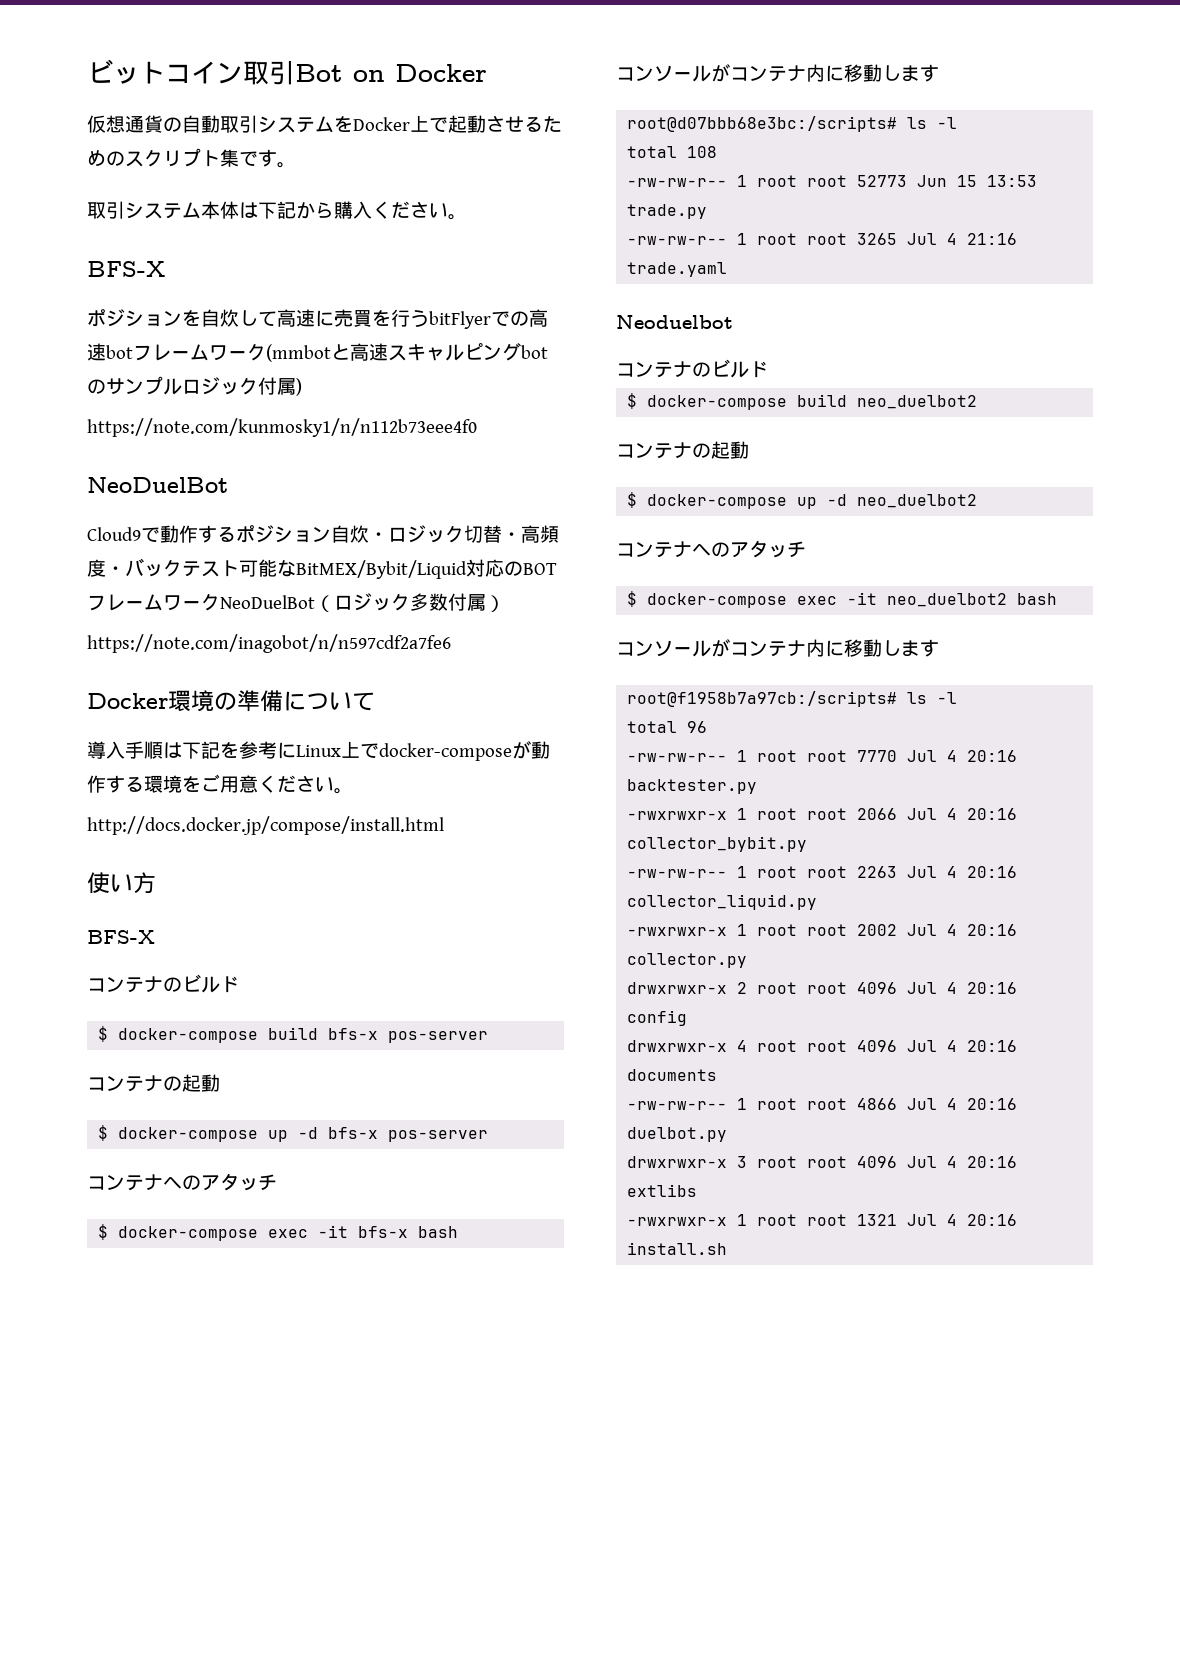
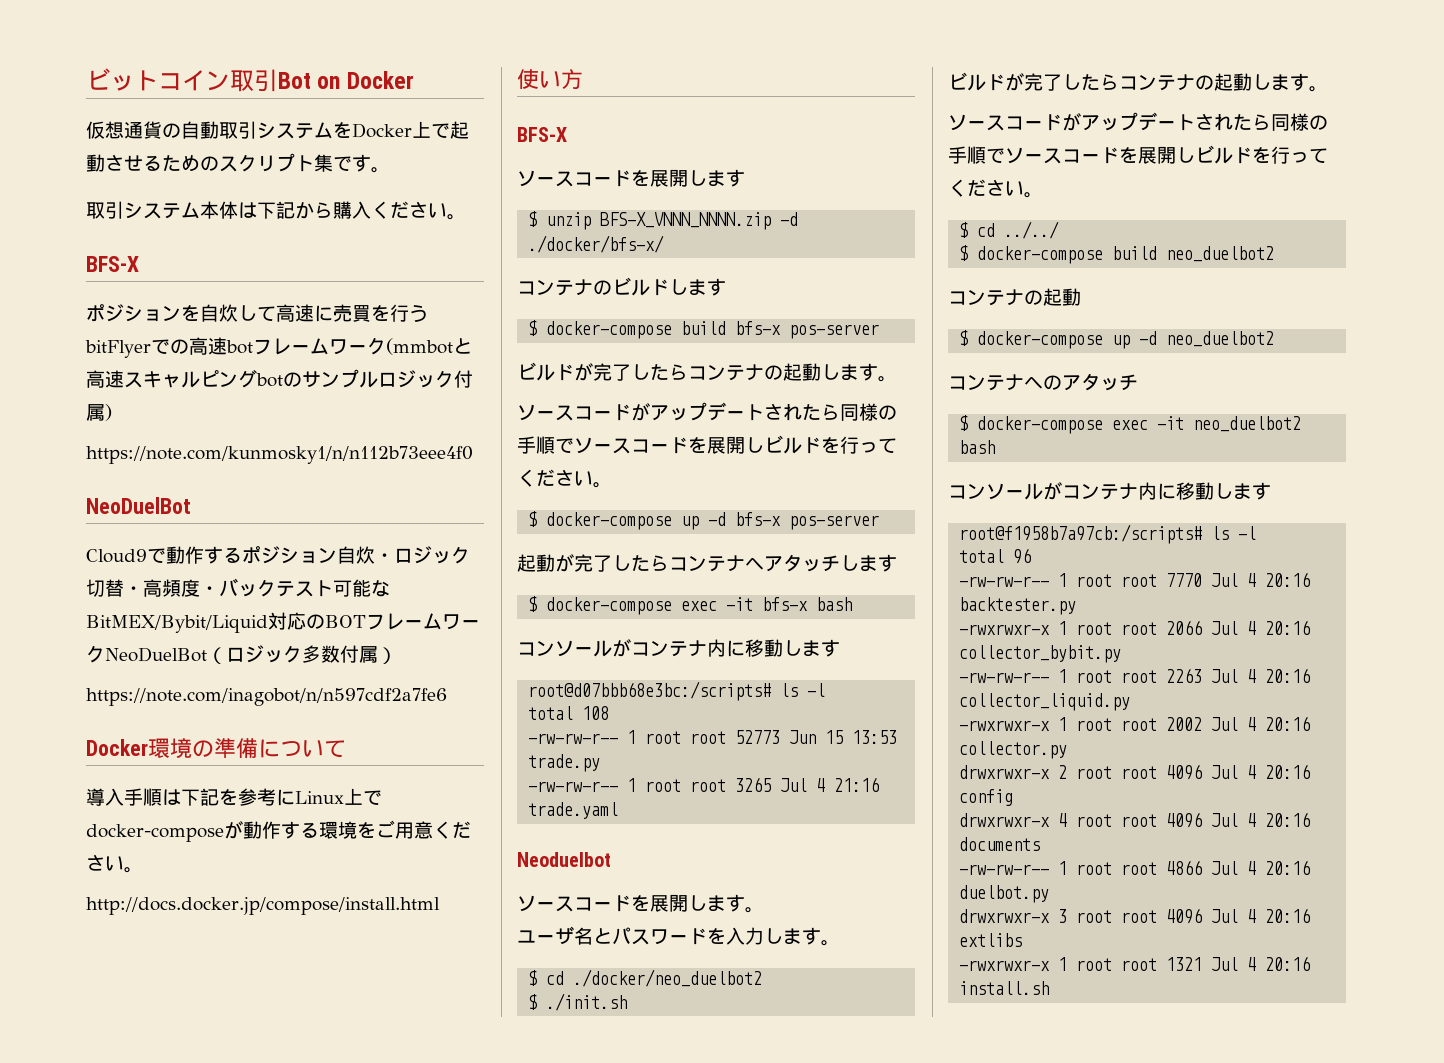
[87,974,239,993] // コンテナのビルド -> [517,169,745,187] [528,211,799,230] [528,235,665,253] [517,277,726,296] // ソースコードを展開します // $ unzip BFS-X_VNNN_NNNN.zip -d ./docker/bfs-x/ // コンテナのビルドします
[87,1074,220,1092] コンテナの起動 -> [517,362,897,382] [517,402,897,421] [517,435,897,454] [517,469,612,488] ビルドが完了したらコンテナの起動します。 // ソースコードがアップデートされたら同様の手順でソースコードを展開しビルドを行ってください。
[87,1173,277,1191] コンテナへのアタッチ -> [517,554,897,572] 起動が完了したらコンテナへアタッチします
[616,359,768,378] コンテナのビルド -> [517,894,764,913] [517,926,840,946] [528,969,763,987] [528,993,628,1011] [948,72,1328,92] [948,112,1328,131] [948,145,1328,164] [948,179,1043,198] [959,221,1060,239] ソースコードを展開します。 // ユーザ名とパスワードを入力します。 // $ cd ./docker/neo_duelbot2 // $ ./init.sh // ビルドが完了したらコンテナの起動します。 // ソースコードがアップデートされたら同様の手順でソースコードを展開しビルドを行ってください。 // $ cd ../../

